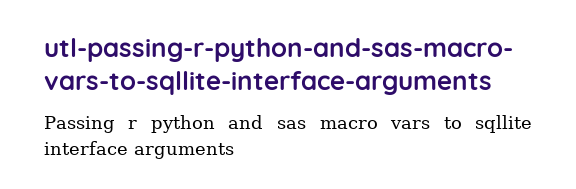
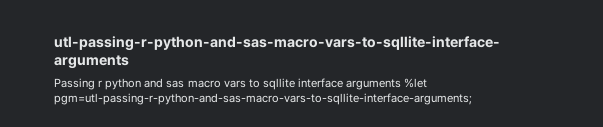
(234, 151) none -> [404,78,428,88] [54,93,472,105] %let pgm=utl-passing-r-python-and-sas-macro-vars-to-sqllite-interface-arguments;

